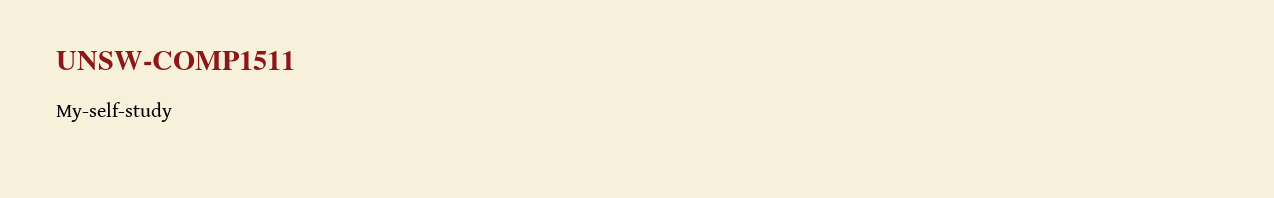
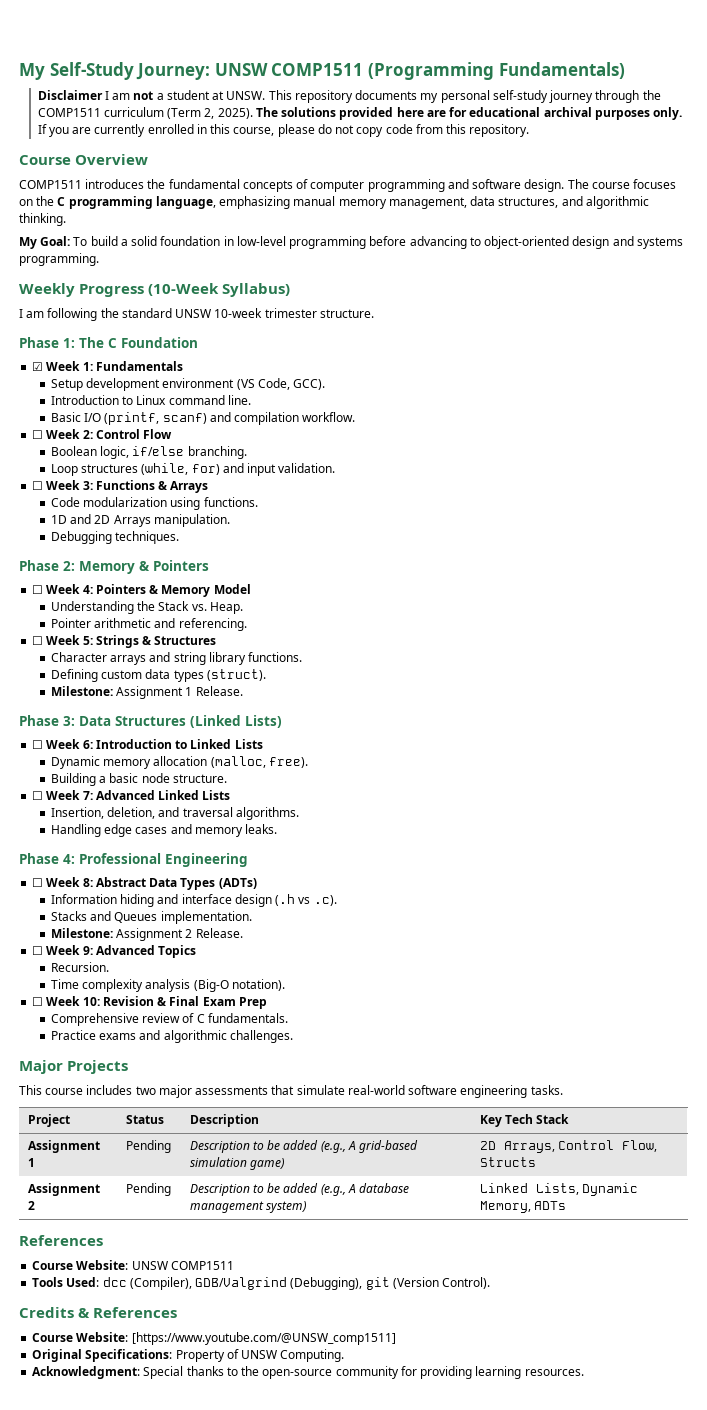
[56,51,295,70] [56,102,172,122] UNSW-COMP1511 // My-self-study -> [19,62,625,80] [37,90,661,103] [37,107,683,120] [37,124,530,137] [19,154,149,165] [19,179,677,192] [19,196,649,209] [19,213,66,226] [19,236,683,249] [19,253,99,266] [19,283,291,297] [19,308,374,321] [19,337,198,348] [32,361,183,371] [50,378,326,391] [50,395,251,405] [50,412,356,425] [32,429,173,439] [50,446,247,459] [50,463,336,476] [32,480,209,493] [50,497,258,510] [50,514,230,527] [50,531,180,544] [19,560,209,574] [32,584,251,597] [50,601,243,614] [50,618,247,631] [32,635,217,648] [50,652,303,665] [50,669,266,682] [50,686,243,699] [19,715,282,728] [32,739,263,749] [50,756,308,769] [50,773,227,786] [32,790,231,800] [50,807,299,820] [50,824,278,837] [19,853,248,867] [32,877,257,890] [50,894,337,907] [50,911,252,924] [50,928,243,941] [32,945,197,958] [50,962,109,972] [50,979,285,992] [32,996,267,1009] [50,1013,288,1026] [50,1030,293,1043] [19,1060,129,1074] [19,1085,563,1098] [27,1114,70,1127] [125,1115,164,1124] [189,1114,259,1127] [479,1114,570,1127] [27,1140,100,1153] [27,1158,35,1167] [125,1140,171,1153] [189,1140,419,1153] [189,1157,284,1170] [479,1140,657,1153] [479,1157,536,1167] [27,1183,100,1196] [27,1201,35,1210] [125,1183,171,1196] [189,1183,410,1196] [189,1201,306,1213] [479,1183,638,1196] [479,1201,566,1213] [19,1235,103,1246] [32,1260,234,1270] [32,1277,491,1290] [19,1307,178,1318] [32,1332,396,1345] [32,1349,345,1362] [32,1366,584,1379] My Self-Study Journey: UNSW COMP1511 (Programming Fundamentals) // Disclaimer I am not a student at UNSW. This repository documents my personal self-study journey through the COMP1511 curriculum (Term 2, 2025). The solutions provided here are for educational archival purposes only. If you are currently enrolled in this course, please do not copy code from this repository. // Course Overview // COMP1511 introduces the fundamental concepts of computer programming and software design. The course focuses on the C programming language, emphasizing manual memory management, data structures, and algorithmic thinking. // My Goal: To build a solid foundation in low-level programming before advancing to object-oriented design and systems programming. // Weekly Progress (10-Week Syllabus) // I am following the standard UNSW 10-week trimester structure. // Phase 1: The C Foundation // ☑ Week 1: Fundamentals // Setup development environment (VS Code, GCC). // Introduction to Linux command line. // Basic I/O (printf, scanf) and compilation workflow. // ☐ Week 2: Control Flow // Boolean logic, if/else branching. // Loop structures (while, for) and input validation. // ☐ Week 3: Functions & Arrays // Code modularization using functions. // 1D and 2D Arrays manipulation. // Debugging techniques. // Phase 2: Memory & Pointers // ☐ Week 4: Pointers & Memory Model // Understanding the Stack vs. Heap. // Pointer arithmetic and referencing. // ☐ Week 5: Strings & Structures // Character arrays and string library functions. // Defining custom data types (struct). // Milestone: Assignment 1 Release. // Phase 3: Data Structures (Linked Lists) // ☐ Week 6: Introduction to Linked Lists // Dynamic memory allocation (malloc, free). // Building a basic node structure. // ☐ Week 7: Advanced Linked Lists // Insertion, deletion, and traversal algorithms. // Handling edge cases and memory leaks. // Phase 4: Professional Engineering // ☐ Week 8: Abstract Data Types (ADTs) // Information hiding and interface design (.h vs .c). // Stacks and Queues implementation. // Milestone: Assignment 2 Release. // ☐ Week 9: Advanced Topics // Recursion. // Time complexity analysis (Big-O notation). // ☐ Week 10: Revision & Final Exam Prep // Comprehensive review of C fundamentals. // Practice exams and algorithmic challenges. // Major Projects // This course includes two major assessments that simulate real-world software engineering tasks. // Project | Status | Description | Key Tech Stack // Assignment 1 | Pending | Description to be added (e.g., A grid-based simulation game) | 2D Arrays, Control Flow, Structs // Assignment 2 | Pending | Description to be added (e.g., A database management system) | Linked Lists, Dynamic Memory, ADTs // References // Course Website: UNSW COMP1511 // Tools Used: dcc (Compiler), GDB/Valgrind (Debugging), git (Version Control). // Credits & References // Course Website: [https://www.youtube.com/@UNSW_comp1511] // Original Specifications: Property of UNSW Computing. // Acknowledgment: Special thanks to the open-source community for providing learning resources.

